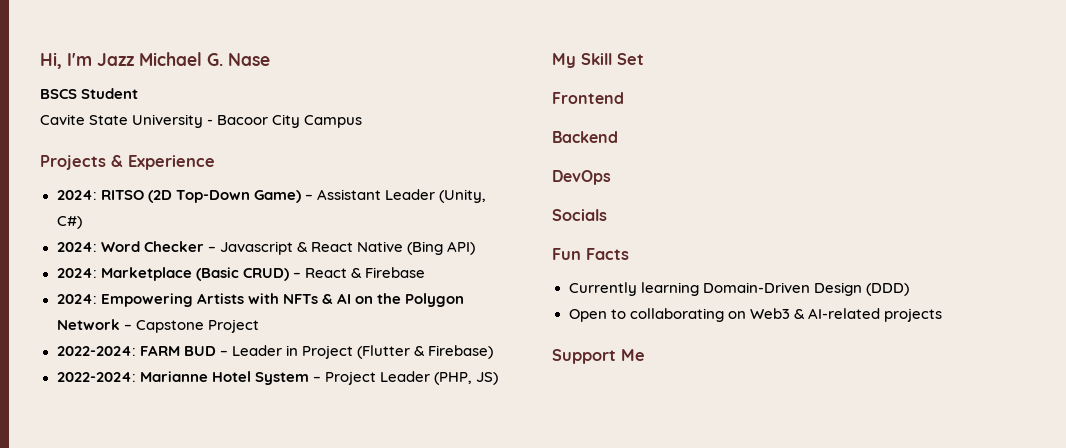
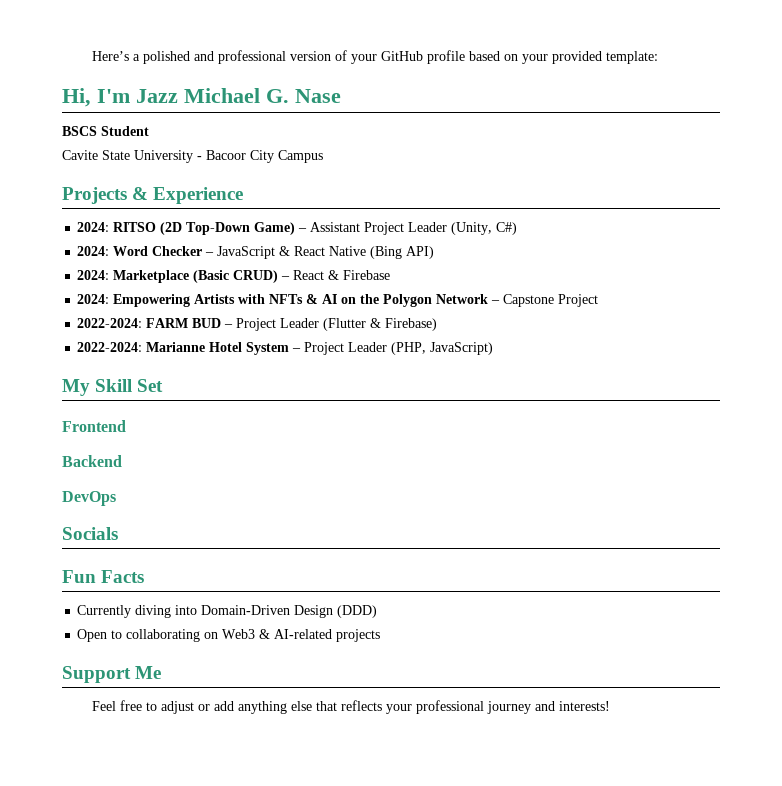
(40, 60) none -> [92,50,659,64] Here’s a polished and professional version of your GitHub profile based on your provided template: //
(381, 194) none -> [364,222,405,235] Project
[219,241,293,255] Javascript -> [217,246,276,259] JavaScript
[231,345,353,359] Leader in Project -> [236,318,320,331] Project Leader
[475,372,498,385] JS) -> [430,342,494,355] JavaScript)
[640,282,699,296] learning -> [135,605,198,618] diving into
(645, 355) none -> [92,700,611,714] // Feel free to adjust or add anything else that reflects your professional journey and interests!

